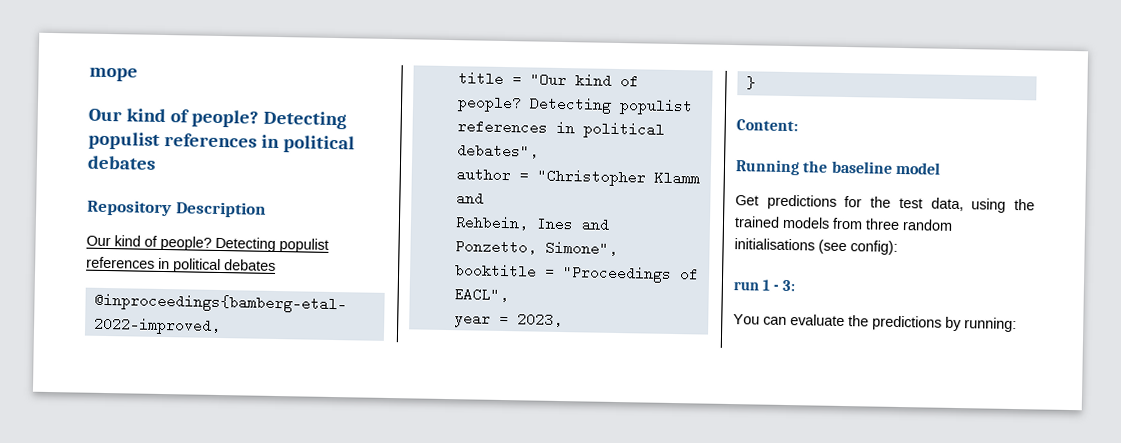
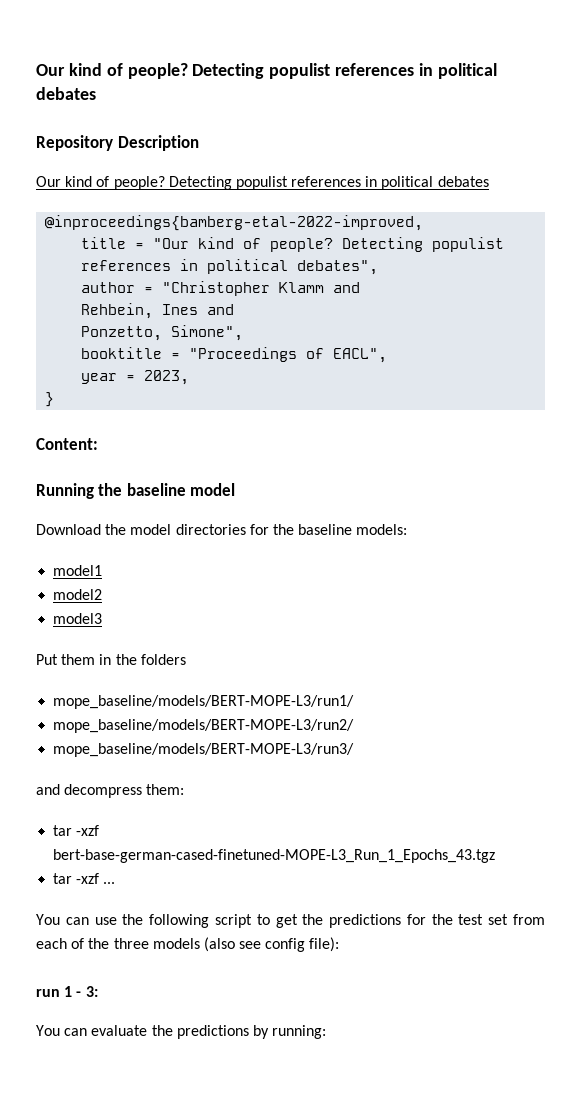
[89,67,138,82] mope // -> (36, 70) none
[735,194,1035,213] [734,216,953,231] [734,238,898,255] Get predictions for the test data, using the trained models from three random initialisations (see config): -> [36,524,408,535] [53,565,103,576] [53,589,103,600] [53,613,103,624] [36,654,186,665] [53,695,355,709] [53,719,355,733] [53,743,355,757] [36,784,185,798] [53,825,100,836] [53,849,496,863] [53,873,116,884] [36,914,545,928] [36,937,340,952] Download the model directories for the baseline models: // model1 // model2 // model3 // Put them in the folders // mope_baseline/models/BERT-MOPE-L3/run1/ // mope_baseline/models/BERT-MOPE-L3/run2/ // mope_baseline/models/BERT-MOPE-L3/run3/ // and decompress them: // tar -xzf bert-base-german-cased-finetuned-MOPE-L3_Run_1_Epochs_43.tgz // tar -xzf ... // You can use the following script to get the predictions for the test set from each of the three models (also see config file):

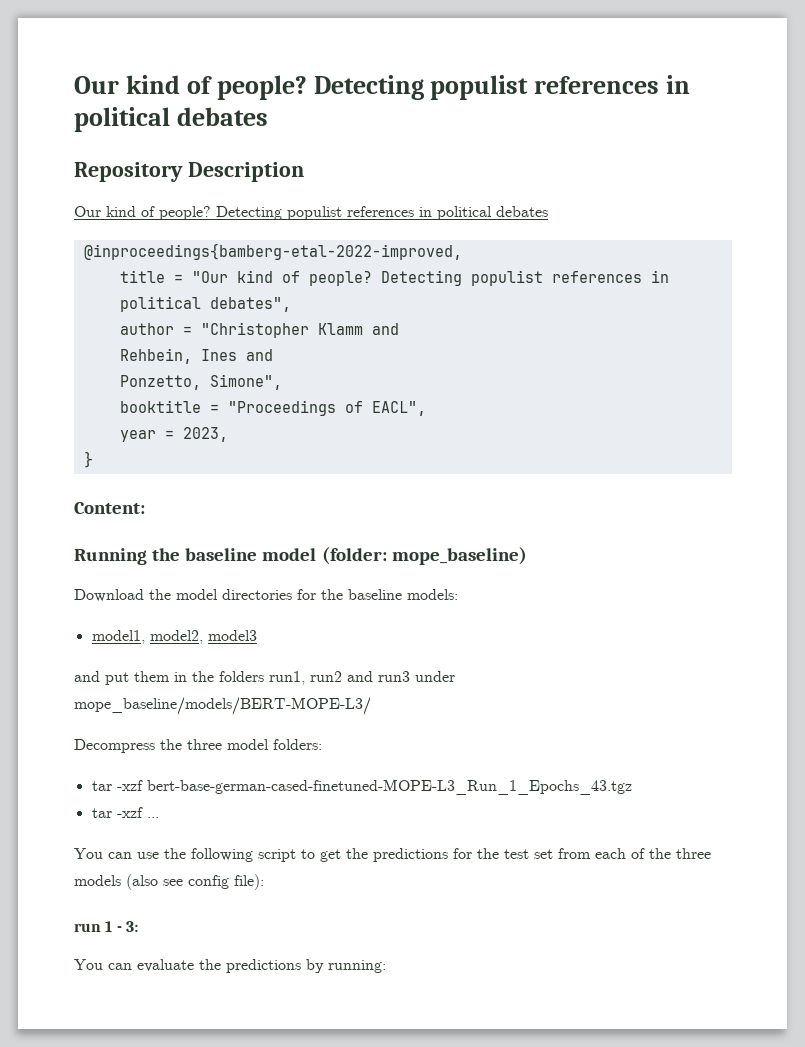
(236, 489) none -> [321,547,527,565] (folder: mope_baseline)
[53,565,103,576] [53,589,103,600] model1 // model2 // -> [91,630,203,644] model1, model2,
[36,654,58,665] Put -> [74,671,129,685] and put
[53,695,355,709] [53,719,355,733] [53,743,355,757] [36,784,185,798] // mope_baseline/models/BERT-MOPE-L3/run1/ // mope_baseline/models/BERT-MOPE-L3/run2/ // mope_baseline/models/BERT-MOPE-L3/run3/ // and decompress them: -> [269,671,455,685] [74,697,371,715] [74,739,322,753] run1, run2 and run3 under mope_baseline/models/BERT-MOPE-L3/ // Decompress the three model folders:

